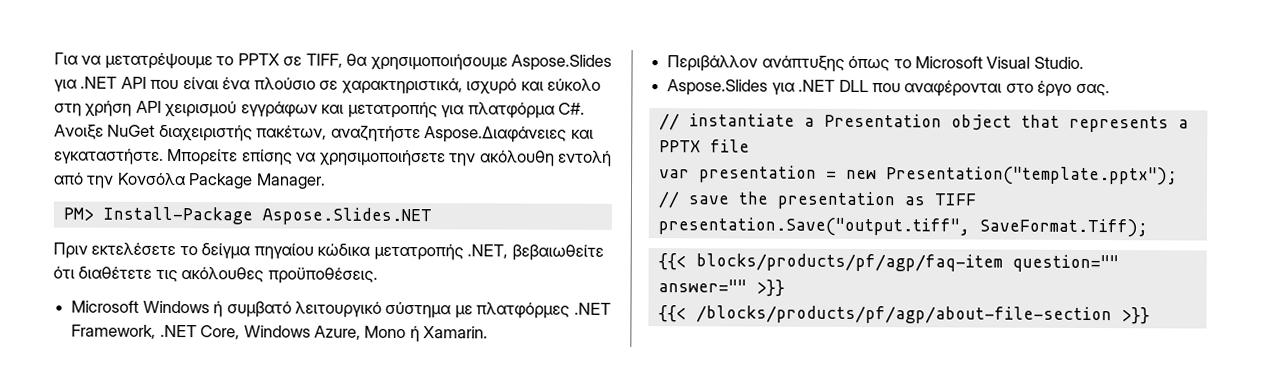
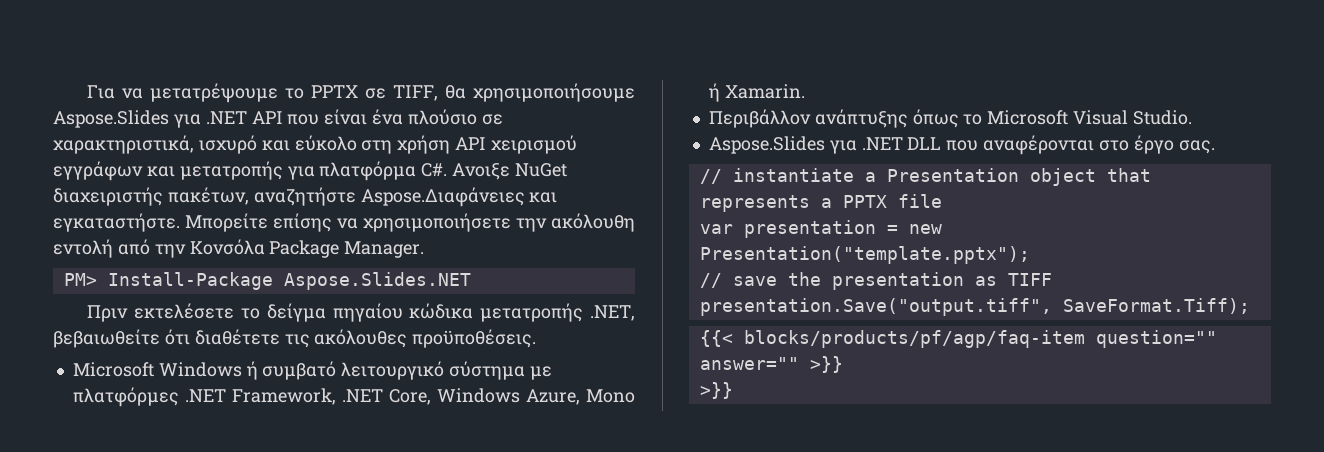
[657,305,1112,325] {{< /blocks/products/pf/agp/about-file-section -> (843, 364) none

